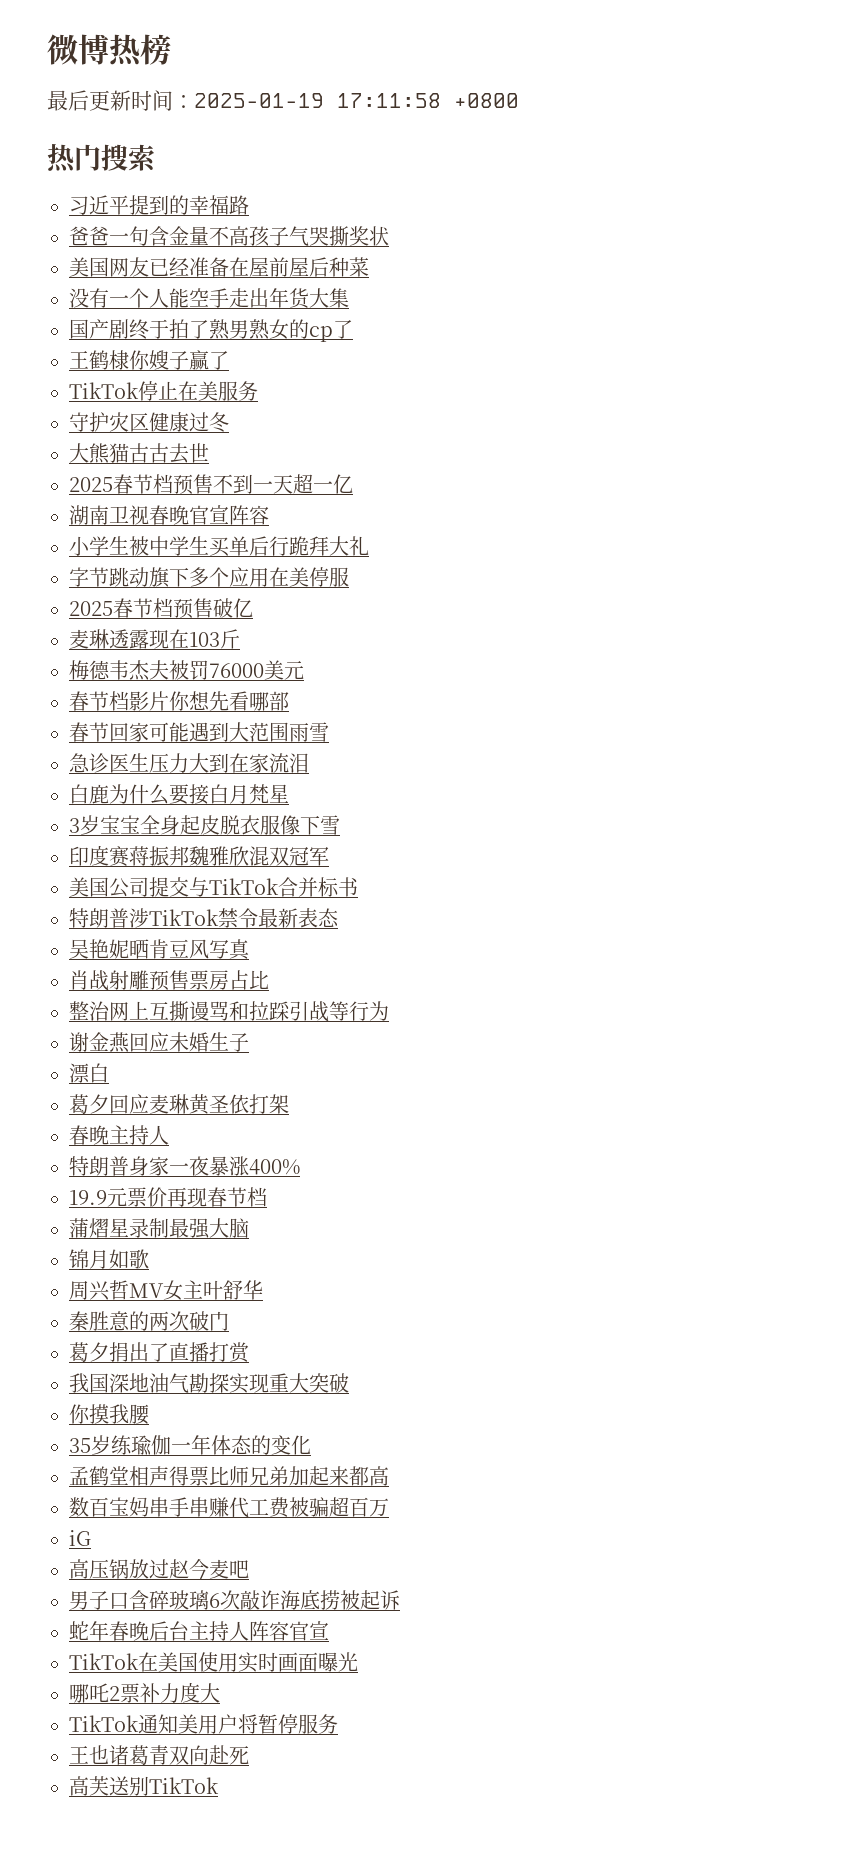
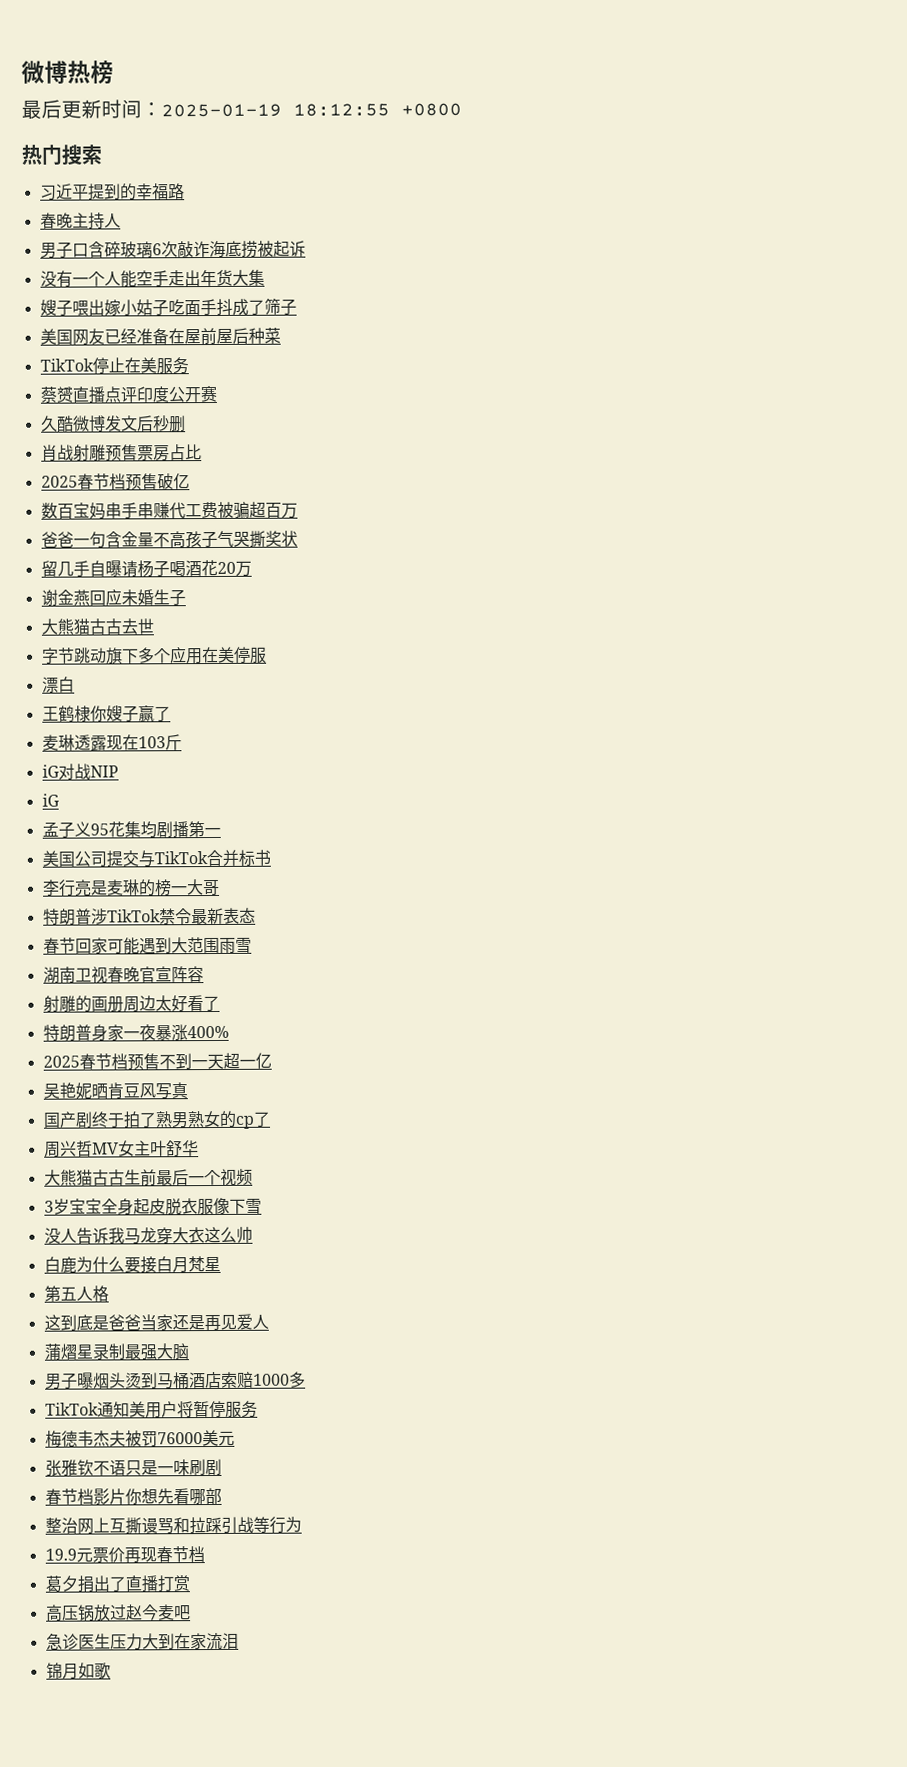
[337,93,441,108] 17:11:58 -> [293,103,390,117] 18:12:55
[69,226,389,247] [69,257,369,277] [69,288,349,309] [69,319,353,342] [69,350,229,370] [69,381,258,401] [69,412,229,433] [69,443,209,464] [69,474,353,495] [69,505,269,525] [69,536,369,557] [69,567,349,588] [69,598,253,619] [69,629,240,649] [69,660,304,681] [69,691,289,711] [69,722,329,742] [69,753,309,773] [69,784,289,805] [69,815,340,835] [69,845,329,867] [69,877,358,898] [69,908,339,928] [69,939,250,960] [69,970,269,991] [69,1001,389,1022] [69,1032,249,1053] [69,1063,109,1083] [69,1094,289,1115] [69,1125,169,1145] [69,1156,300,1176] [69,1187,267,1207] [69,1218,249,1239] [69,1249,149,1269] [69,1280,263,1301] [69,1311,229,1331] [69,1342,250,1363] [69,1373,349,1394] [69,1404,149,1425] [69,1435,311,1456] [69,1466,389,1486] [69,1497,389,1518] [69,1530,91,1546] [69,1559,249,1580] 爸爸一句含金量不高孩子气哭撕奖状 // 美国网友已经准备在屋前屋后种菜 // 没有一个人能空手走出年货大集 // 国产剧终于拍了熟男熟女的cp了 // 王鹤棣你嫂子赢了 // TikTok停止在美服务 // 守护灾区健康过冬 // 大熊猫古古去世 // 2025春节档预售不到一天超一亿 // 湖南卫视春晚官宣阵容 // 小学生被中学生买单后行跪拜大礼 // 字节跳动旗下多个应用在美停服 // 2025春节档预售破亿 // 麦琳透露现在103斤 // 梅德韦杰夫被罚76000美元 // 春节档影片你想先看哪部 // 春节回家可能遇到大范围雨雪 // 急诊医生压力大到在家流泪 // 白鹿为什么要接白月梵星 // 3岁宝宝全身起皮脱衣服像下雪 // 印度赛蒋振邦魏雅欣混双冠军 // 美国公司提交与TikTok合并标书 // 特朗普涉TikTok禁令最新表态 // 吴艳妮晒肯豆风写真 // 肖战射雕预售票房占比 // 整治网上互撕谩骂和拉踩引战等行为 // 谢金燕回应未婚生子 // 漂白 // 葛夕回应麦琳黄圣依打架 // 春晚主持人 // 特朗普身家一夜暴涨400% // 19.9元票价再现春节档 // 蒲熠星录制最强大脑 // 锦月如歌 // 周兴哲MV女主叶舒华 // 秦胜意的两次破门 // 葛夕捐出了直播打赏 // 我国深地油气勘探实现重大突破 // 你摸我腰 // 35岁练瑜伽一年体态的变化 // 孟鹤堂相声得票比师兄弟加起来都高 // 数百宝妈串手串赚代工费被骗超百万 // iG // 高压锅放过赵今麦吧 -> [39,212,121,230] 春晚主持人
[69,1621,329,1641] [69,1652,358,1673] [69,1682,220,1703] 蛇年春晚后台主持人阵容官宣 // TikTok在美国使用实时画面曝光 // 哪吒2票补力度大 -> [39,269,265,288] [39,297,297,317] [39,327,281,346] [39,357,189,375] [39,384,217,404] [40,415,186,433] [40,444,202,462] [40,473,190,491] [40,501,298,520] [40,530,298,549] [40,559,252,578] [40,588,186,607] [40,618,154,635] [41,646,267,665] [41,676,75,693] [41,705,171,723] [41,734,182,751] [41,763,119,781] [41,793,60,807] [41,821,221,839] [41,849,271,868] [41,879,220,897] [42,907,256,926] [42,936,252,955] [42,966,204,984] [42,995,220,1013] [42,1024,229,1042] [42,1052,272,1071] [42,1082,188,1100] [42,1110,271,1129] [43,1140,199,1158] [43,1168,253,1187] [43,1197,262,1216] [43,1226,253,1245] [43,1256,221,1274] [43,1285,109,1302] [43,1313,269,1332] [43,1343,189,1361] [44,1371,306,1390] 没有一个人能空手走出年货大集 // 嫂子喂出嫁小姑子吃面手抖成了筛子 // 美国网友已经准备在屋前屋后种菜 // TikTok停止在美服务 // 蔡赟直播点评印度公开赛 // 久酷微博发文后秒删 // 肖战射雕预售票房占比 // 2025春节档预售破亿 // 数百宝妈串手串赚代工费被骗超百万 // 爸爸一句含金量不高孩子气哭撕奖状 // 留几手自曝请杨子喝酒花20万 // 谢金燕回应未婚生子 // 大熊猫古古去世 // 字节跳动旗下多个应用在美停服 // 漂白 // 王鹤棣你嫂子赢了 // 麦琳透露现在103斤 // iG对战NIP // iG // 孟子义95花集均剧播第一 // 美国公司提交与TikTok合并标书 // 李行亮是麦琳的榜一大哥 // 特朗普涉TikTok禁令最新表态 // 春节回家可能遇到大范围雨雪 // 湖南卫视春晚官宣阵容 // 射雕的画册周边太好看了 // 特朗普身家一夜暴涨400% // 2025春节档预售不到一天超一亿 // 吴艳妮晒肯豆风写真 // 国产剧终于拍了熟男熟女的cp了 // 周兴哲MV女主叶舒华 // 大熊猫古古生前最后一个视频 // 3岁宝宝全身起皮脱衣服像下雪 // 没人告诉我马龙穿大衣这么帅 // 白鹿为什么要接白月梵星 // 第五人格 // 这到底是爸爸当家还是再见爱人 // 蒲熠星录制最强大脑 // 男子曝烟头烫到马桶酒店索赔1000多
[69,1745,249,1765] [69,1776,219,1796] 王也诸葛青双向赴死 // 高芙送别TikTok -> [44,1429,235,1448] [44,1458,222,1477] [44,1487,222,1506] [44,1516,302,1535] [44,1546,205,1564] [44,1575,190,1593] [45,1604,191,1622] [45,1632,239,1651] [45,1662,111,1680] 梅德韦杰夫被罚76000美元 // 张雅钦不语只是一味刷剧 // 春节档影片你想先看哪部 // 整治网上互撕谩骂和拉踩引战等行为 // 19.9元票价再现春节档 // 葛夕捐出了直播打赏 // 高压锅放过赵今麦吧 // 急诊医生压力大到在家流泪 // 锦月如歌

